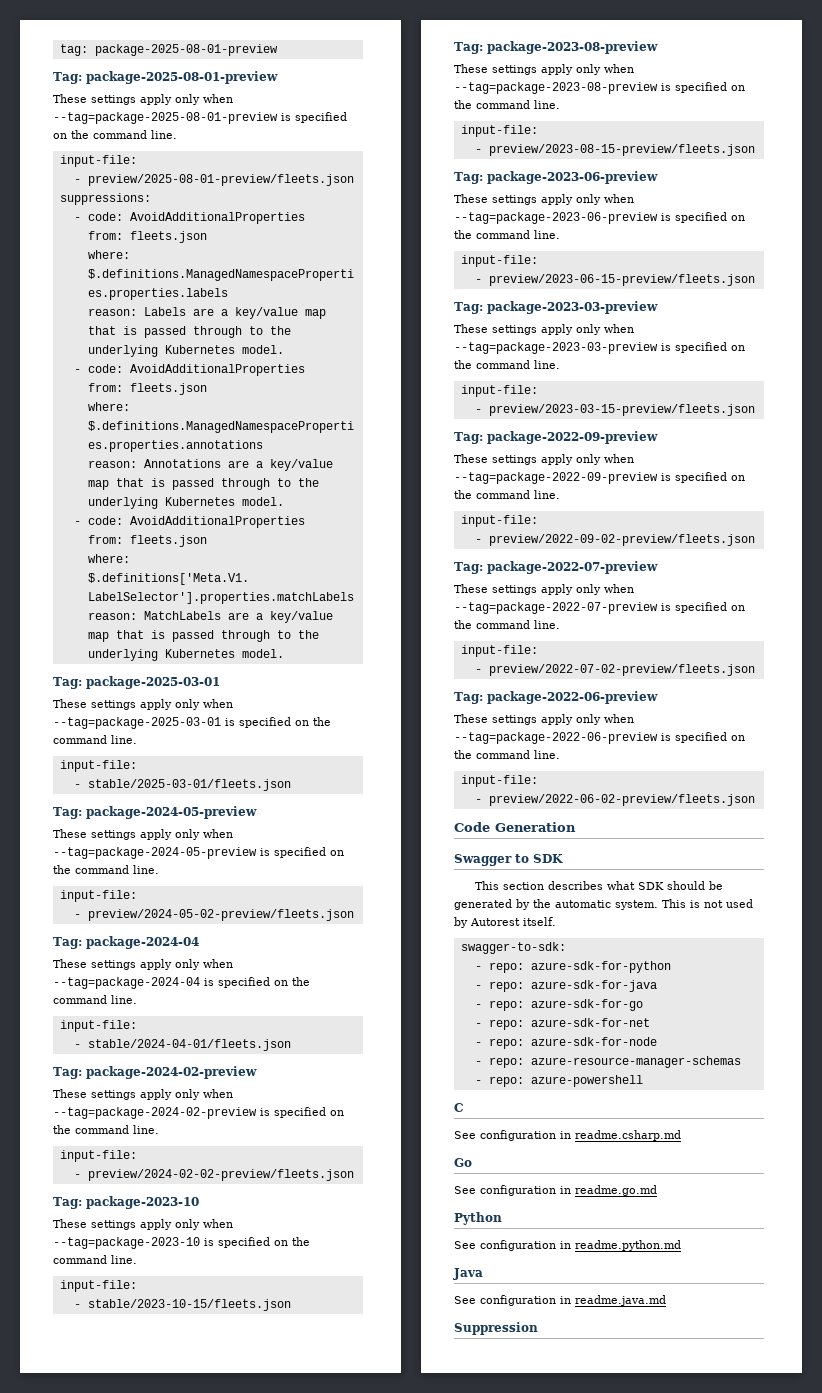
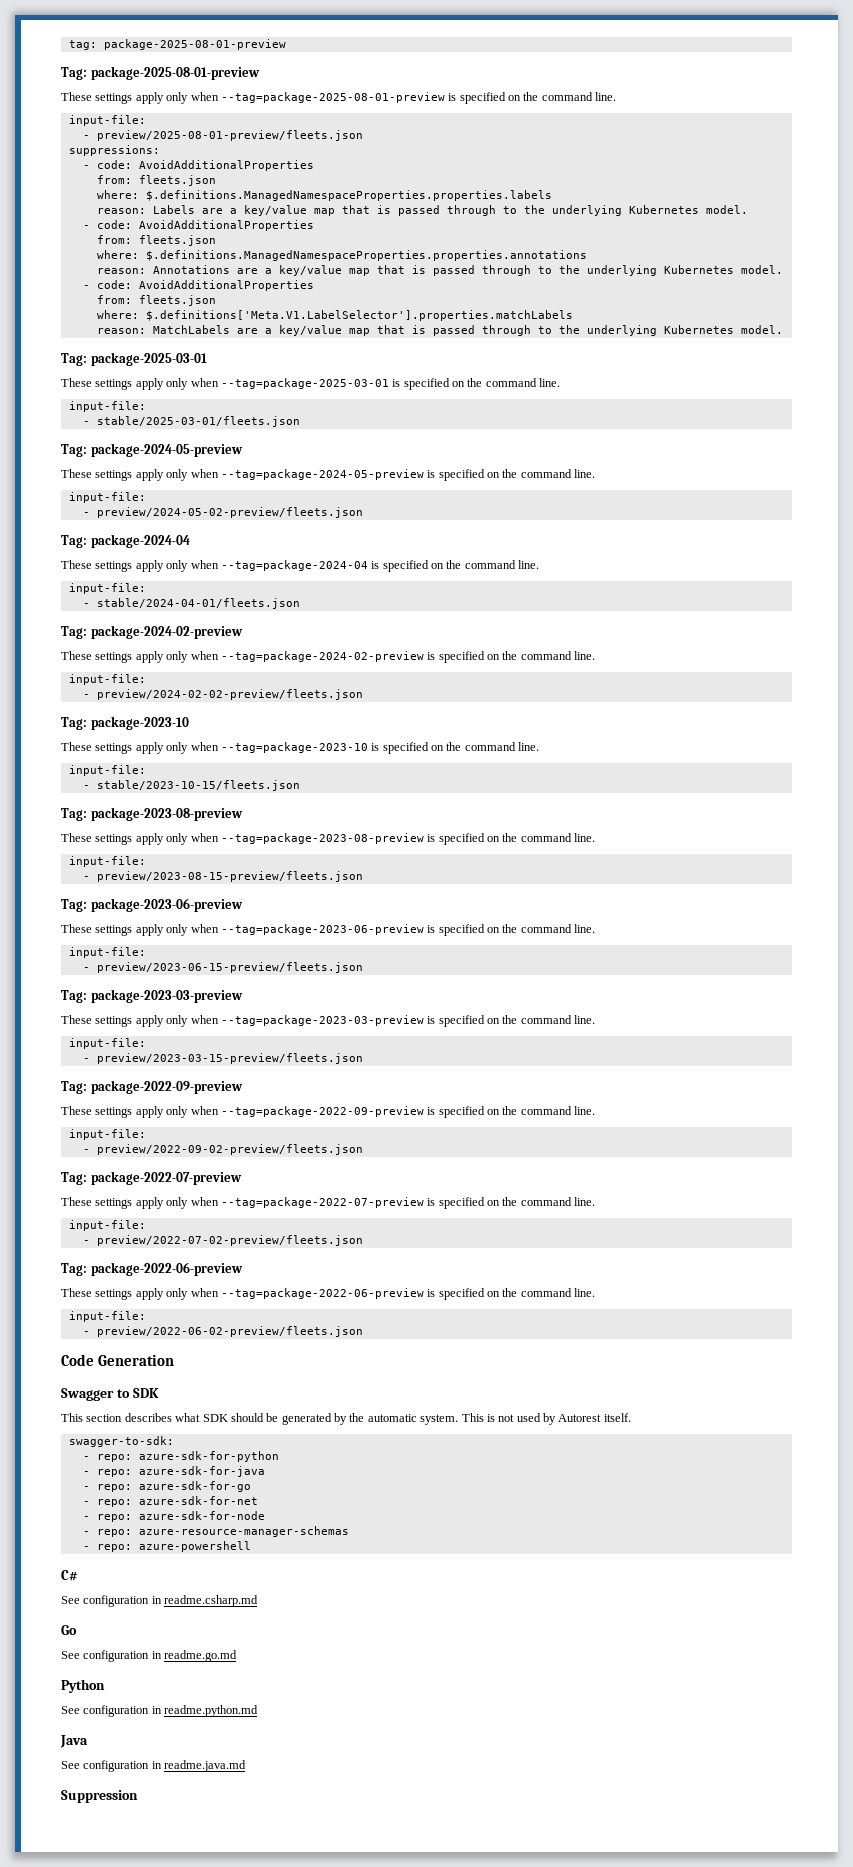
[454,1103,464,1112] C -> [61,1570,78,1581] C#

